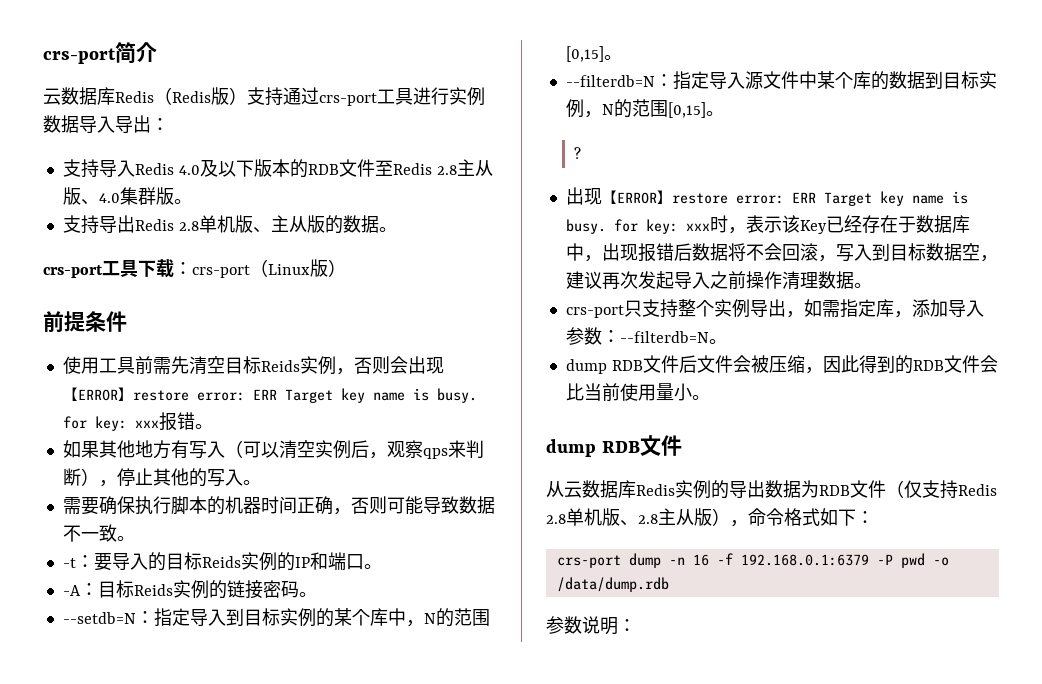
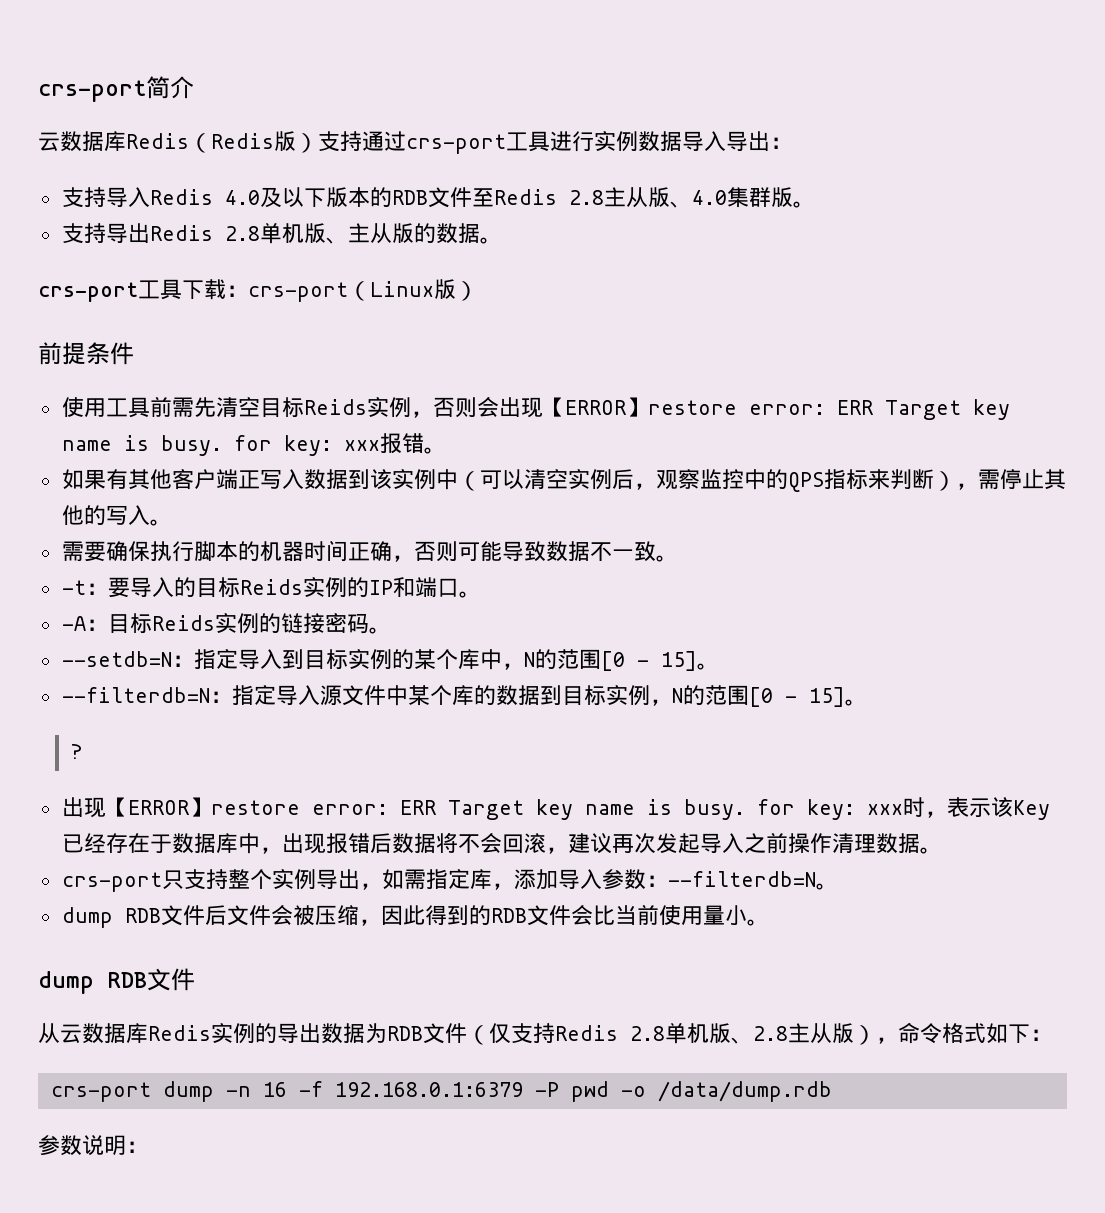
[98,440,225,459] 其他地方有写入 -> [105,469,458,490] 有其他客户端正写入数据到该实例中
[422,448,448,459] qps -> [699,469,868,492] 监控中的QPS指标
(117, 483) none -> [977,469,1000,490] 需
[565,46,604,62] [0,15] -> [600,651,697,671] [0 - 15]
[667,102,706,118] [0,15] -> [748,687,845,707] [0 - 15]
[835,243,998,262] 写入到目标数据空， -> (568, 850) none

